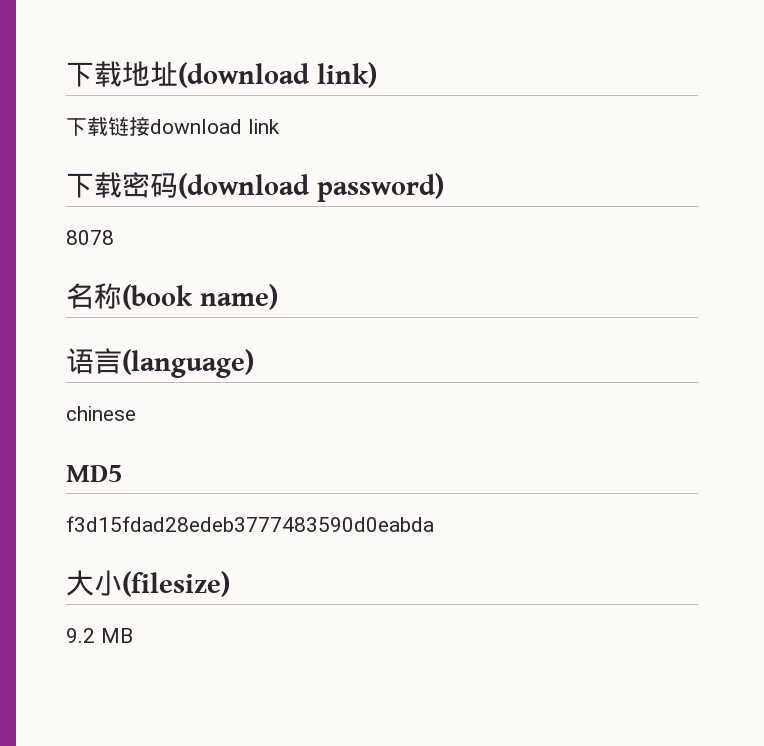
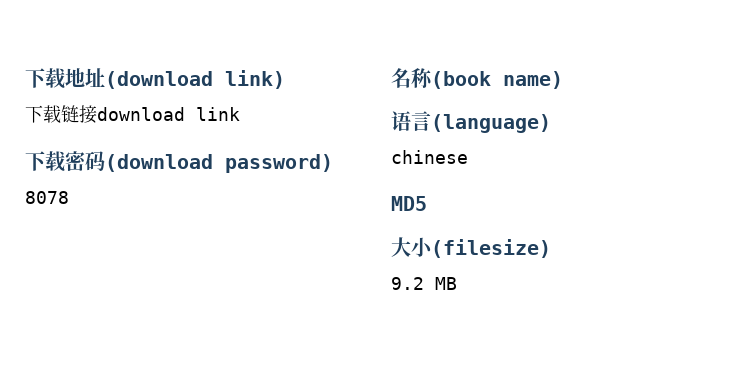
[66,516,434,532] // f3d15fdad28edeb3777483590d0eabda -> (427, 203) none

